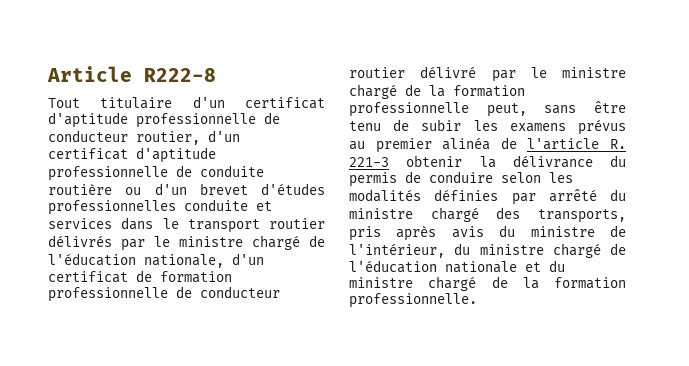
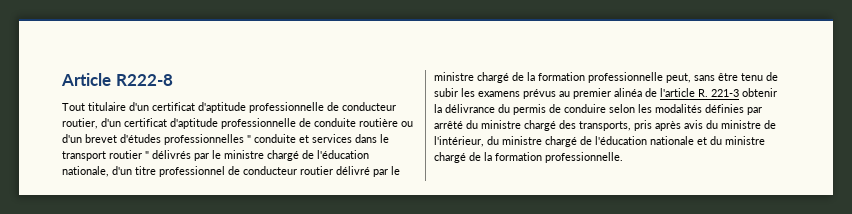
(176, 207) none -> [247,135,251,143] "
(325, 223) none -> [145,151,149,159] "
[48,270,232,283] [48,287,168,302] certificat de formation professionnelle -> [135,166,225,177] titre professionnel

